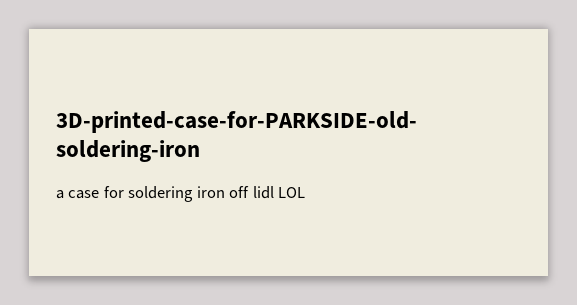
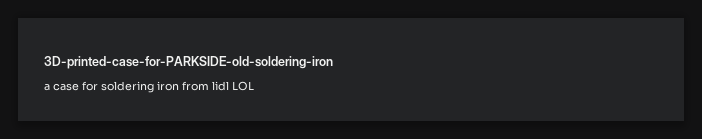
[229,186,250,198] off -> [182,81,209,91] from

